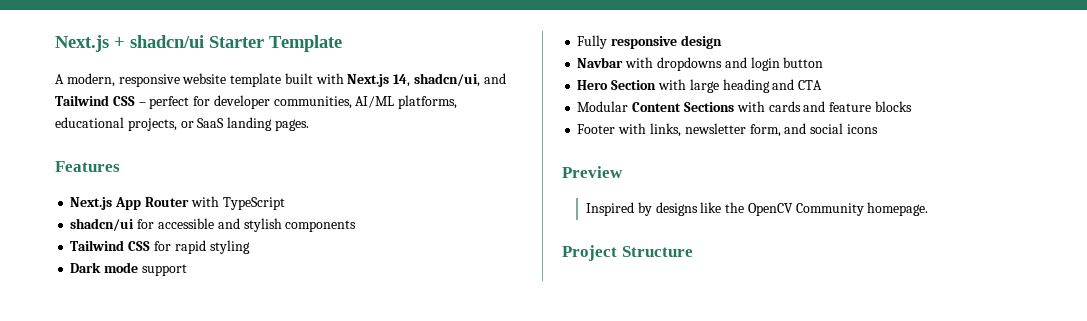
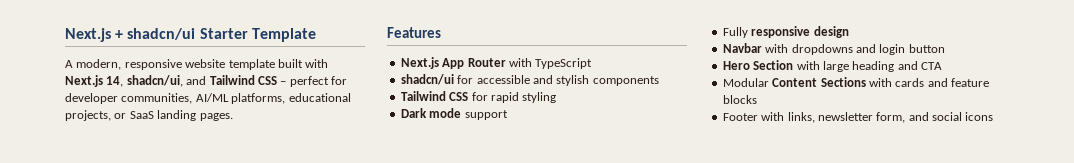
[562,166,623,178] [585,202,929,216] [562,245,693,261] // Preview // Inspired by designs like the OpenCV Community homepage. // Project Structure -> (994, 116) none

